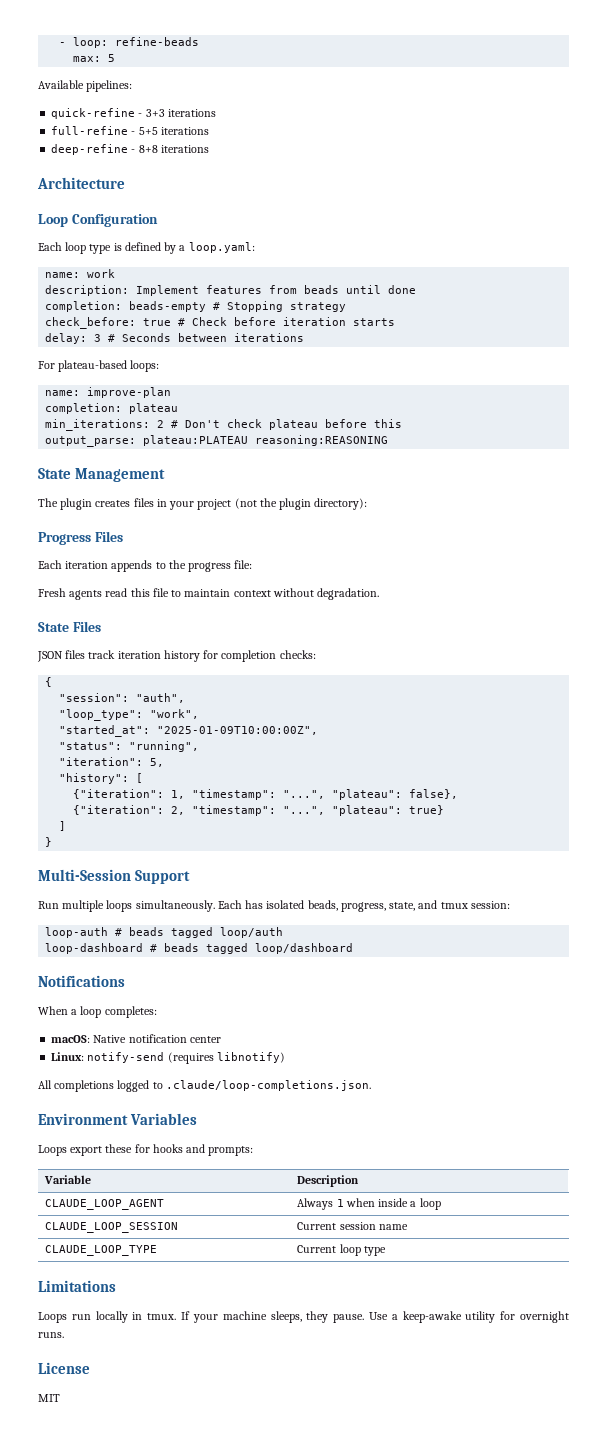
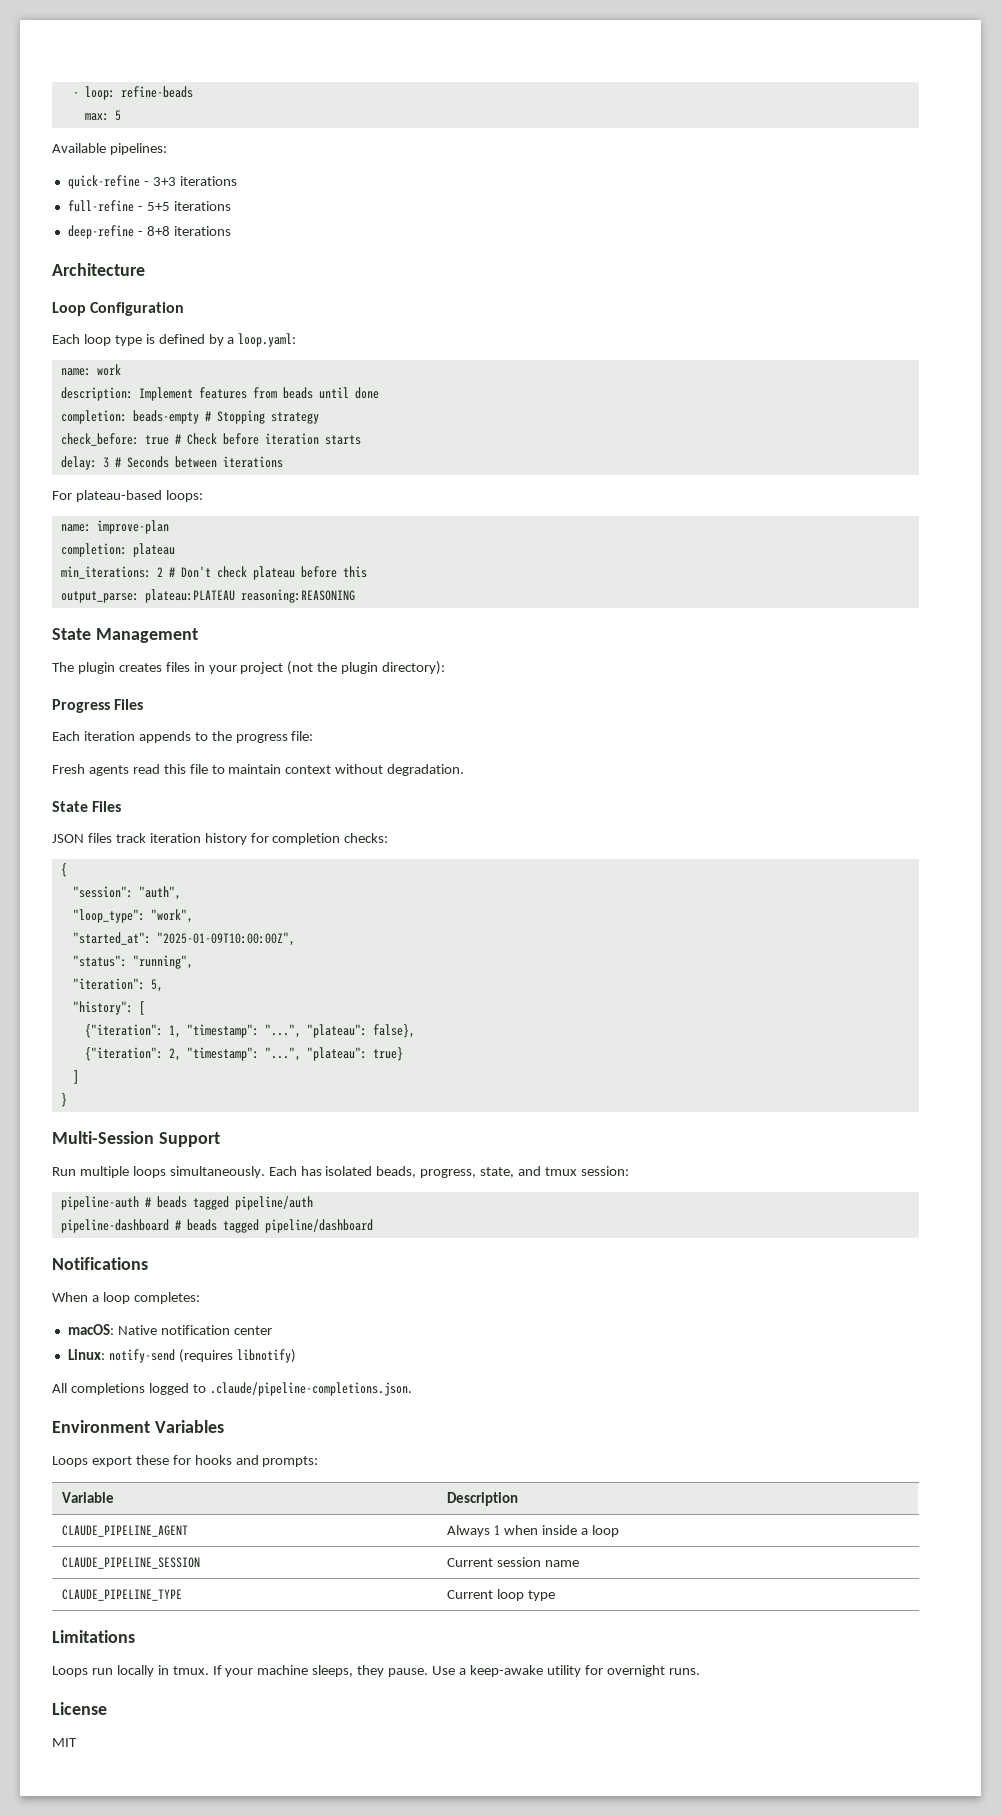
[45,927,284,938] [45,943,354,954] loop-auth # beads tagged loop/auth // loop-dashboard # beads tagged loop/dashboard -> [60,1196,313,1210] [60,1219,373,1233] pipeline-auth # beads tagged pipeline/auth // pipeline-dashboard # beads tagged pipeline/dashboard
[165,1080,371,1091] .claude/loop-completions.json. -> [209,1382,412,1396] .claude/pipeline-completions.json.
[45,1199,165,1210] CLAUDE_LOOP_AGENT -> [62,1525,189,1537] CLAUDE_PIPELINE_AGENT
[45,1222,179,1233] CLAUDE_LOOP_SESSION -> [62,1557,201,1569] CLAUDE_PIPELINE_SESSION
[45,1245,158,1256] CLAUDE_LOOP_TYPE -> [62,1589,183,1601] CLAUDE_PIPELINE_TYPE

